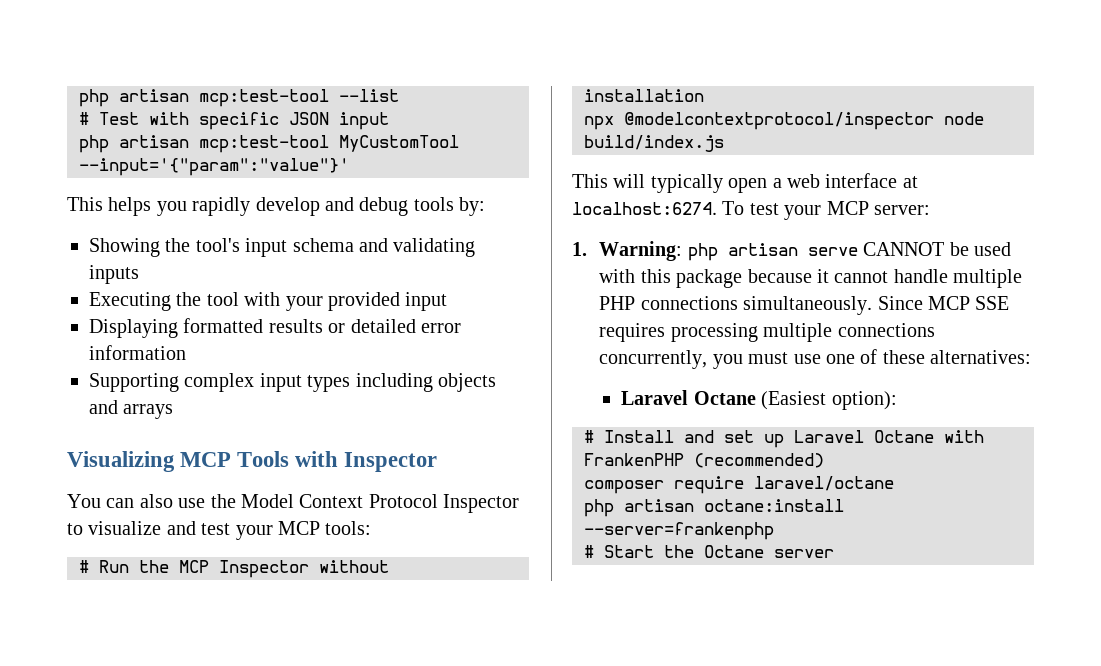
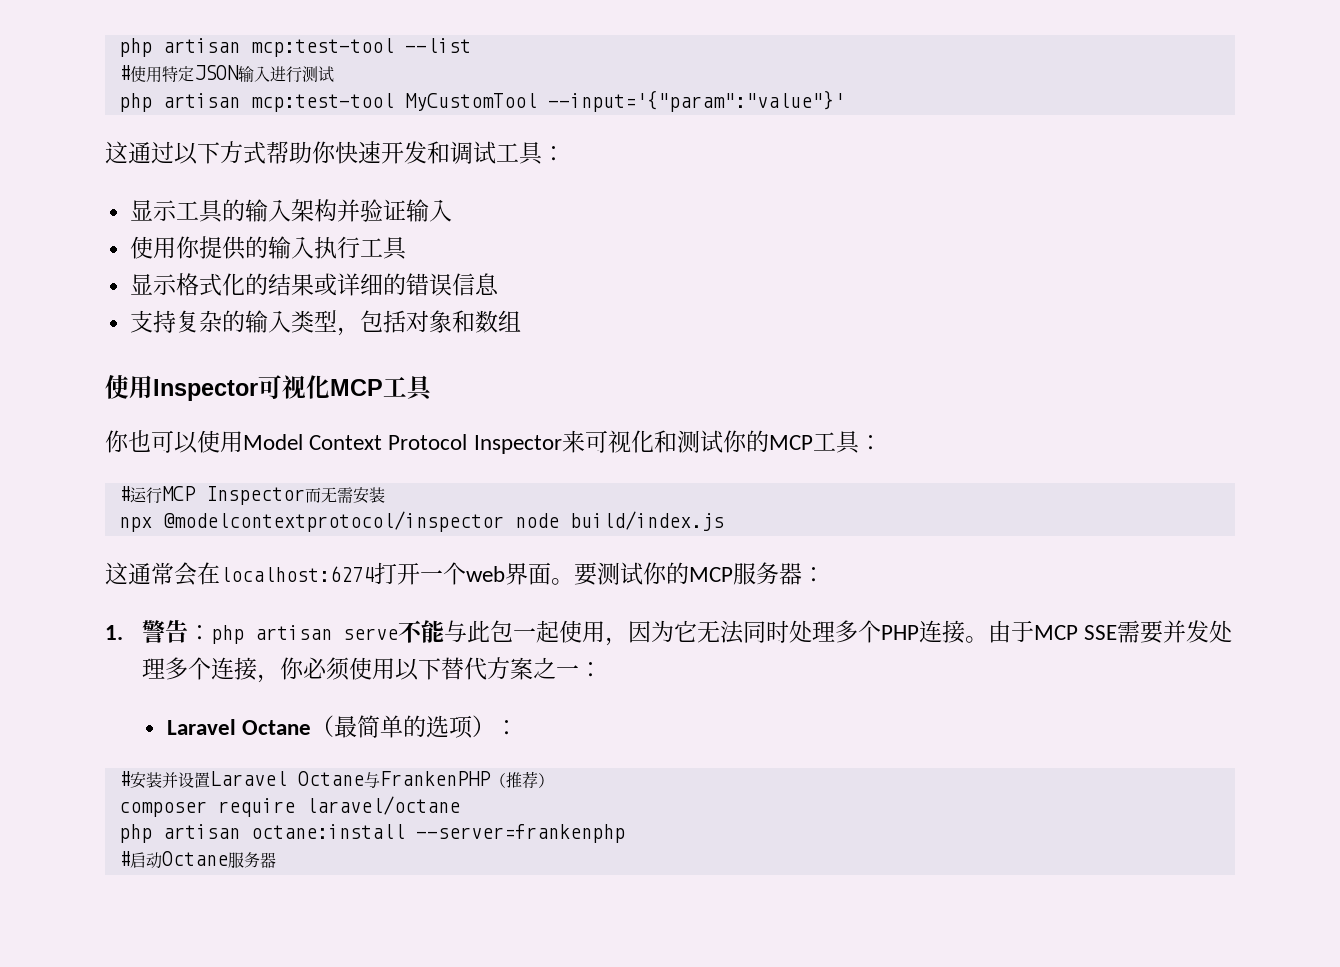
[99,112,389,130] Test with specific JSON input -> [129,65,334,83] 使用特定JSON输入进行测试
[67,197,486,216] [89,238,476,257] [89,265,139,284] [89,292,448,311] [89,318,461,338] [89,345,186,360] [89,373,496,392] [89,400,174,419] [67,451,438,472] [67,494,520,513] [67,521,372,540] [79,560,389,578] [584,89,704,102] [584,112,984,130] [584,135,724,152] [572,173,918,193] [572,201,930,220] This helps you rapidly develop and debug tools by: // Showing the tool's input schema and validating inputs // Executing the tool with your provided input // Displaying formatted results or detailed error information // Supporting complex input types including objects and arrays // Visualizing MCP Tools with Inspector // You can also use the Model Context Protocol Inspector to visualize and test your MCP tools: // # Run the MCP Inspector without installation // npx @modelcontextprotocol/inspector node build/index.js // This will typically open a web interface at localhost:6274. To test your MCP server: -> [105,141,565,165] [130,199,453,223] [130,236,408,260] [130,273,500,296] [130,310,522,336] [105,375,434,401] [105,430,882,454] [118,486,385,505] [118,511,724,532] [105,562,825,586] 这通过以下方式帮助你快速开发和调试工具： // 显示工具的输入架构并验证输入 // 使用你提供的输入执行工具 // 显示格式化的结果或详细的错误信息 // 支持复杂的输入类型，包括对象和数组 // 使用Inspector可视化MCP工具 // 你也可以使用Model Context Protocol Inspector来可视化和测试你的MCP工具： // #运行MCP Inspector而无需安装 // npx @modelcontextprotocol/inspector node build/index.js // 这通常会在localhost:6274打开一个web界面。要测试你的MCP服务器：
[599,241,683,261] Warning: -> [141,620,211,643] 警告：
[863,242,1011,256] [599,269,1023,288] [599,296,1010,315] [599,323,935,342] [599,349,1032,369] [621,390,897,410] [584,430,984,448] [584,453,824,468] CANNOT be used with this package because it cannot handle multiple PHP connections simultaneously. Since MCP SSE requires processing multiple connections concurrently, you must use one of these alternatives: // Laravel Octane (Easiest option): // # Install and set up Laravel Octane with FrankenPHP (recommended) -> [397,620,1233,646] [141,657,602,683] [167,715,519,739] [118,771,554,789] 不能与此包一起使用，因为它无法同时处理多个PHP连接。由于MCP SSE需要并发处理多个连接，你必须使用以下替代方案之一： // Laravel Octane（最简单的选项）： // #安装并设置Laravel Octane与FrankenPHP（推荐）
[604,545,834,558] Start the Octane server -> [129,851,276,869] 启动Octane服务器

